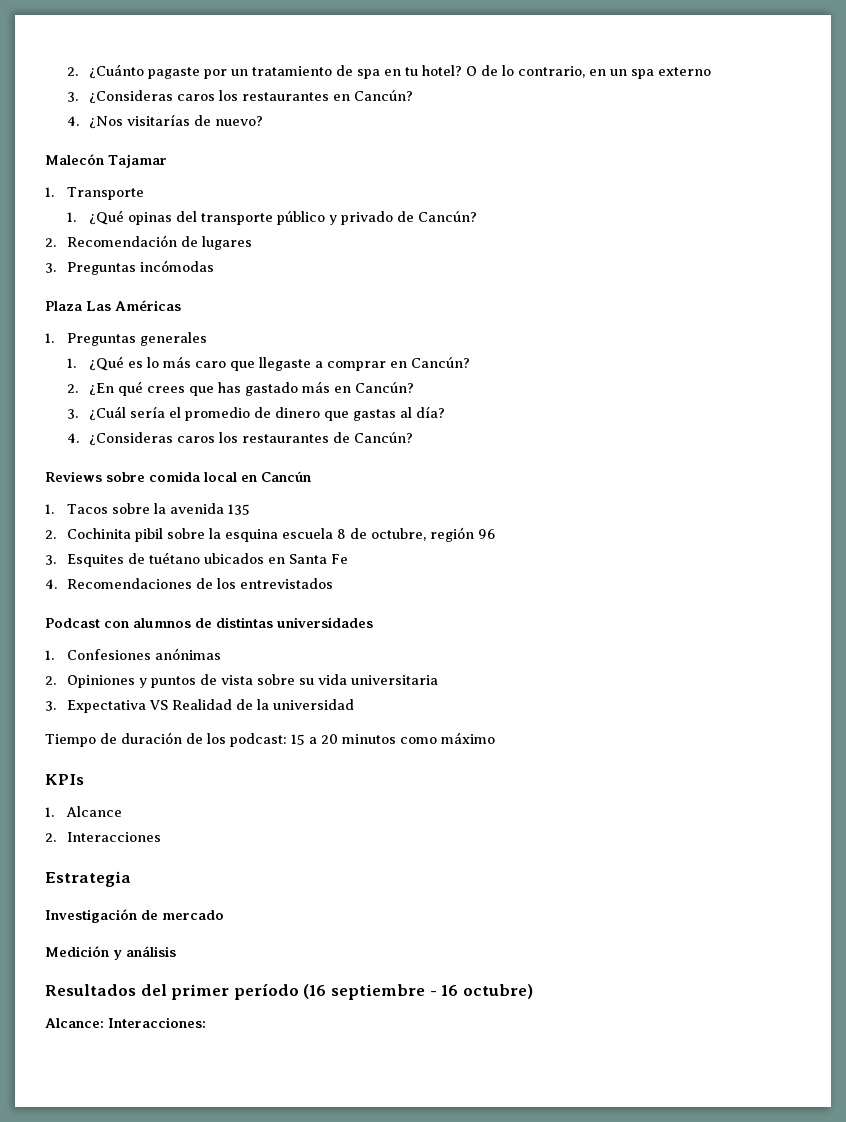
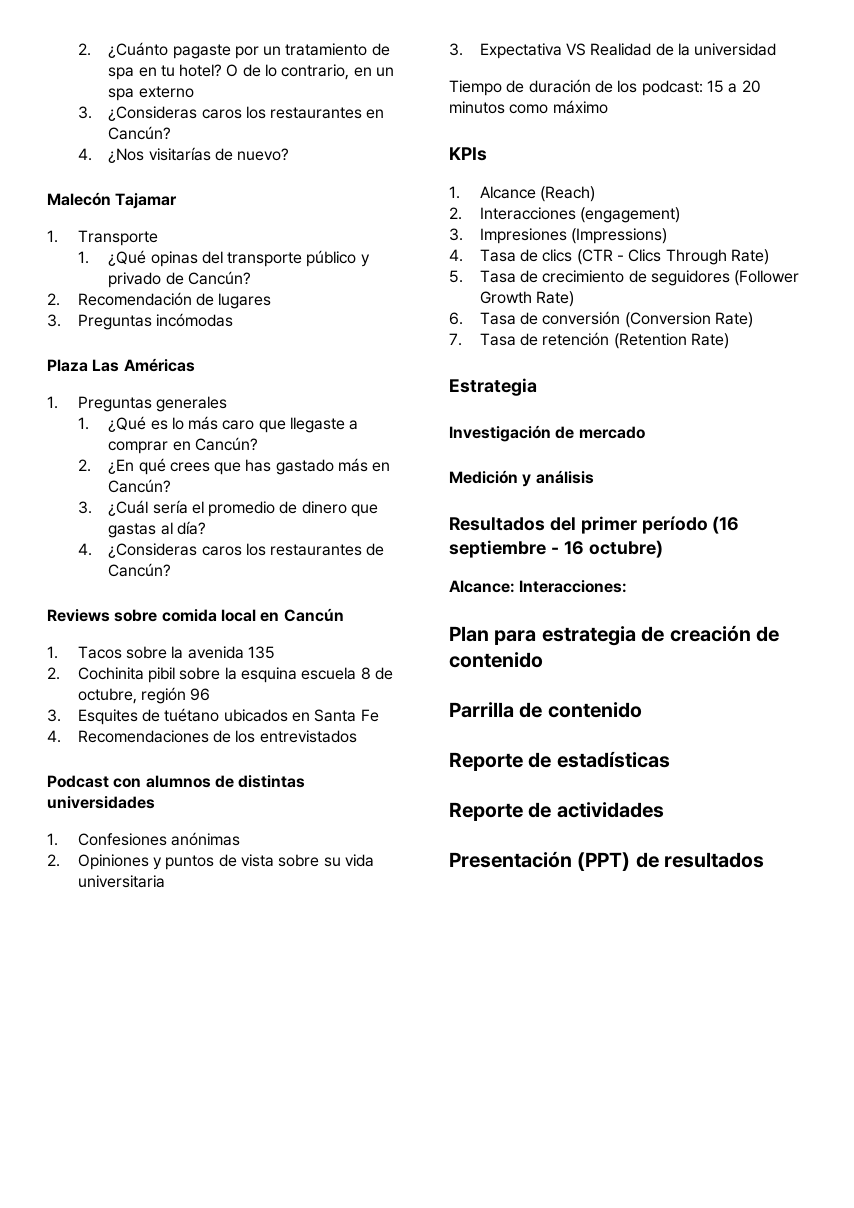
(123, 811) none -> [539,186,595,202] (Reach)
(162, 837) none -> [579,207,680,223] [449,228,667,244] [449,249,769,265] [449,270,800,286] [479,291,574,307] [449,311,753,328] [449,332,729,349] (engagement) // 3. Impresiones (Impressions) // 4. Tasa de clics (CTR - Clics Through Rate) // 5. Tasa de crecimiento de seguidores (Follower Growth Rate) // 6. Tasa de conversión (Conversion Rate) // 7. Tasa de retención (Retention Rate)
(206, 1022) none -> [449,625,779,646] [449,652,543,668] [449,702,642,718] [449,751,670,771] [449,802,664,821] [449,851,765,871] // Plan para estrategia de creación de contenido // Parrilla de contenido // Reporte de estadísticas // Reporte de actividades // Presentación (PPT) de resultados

